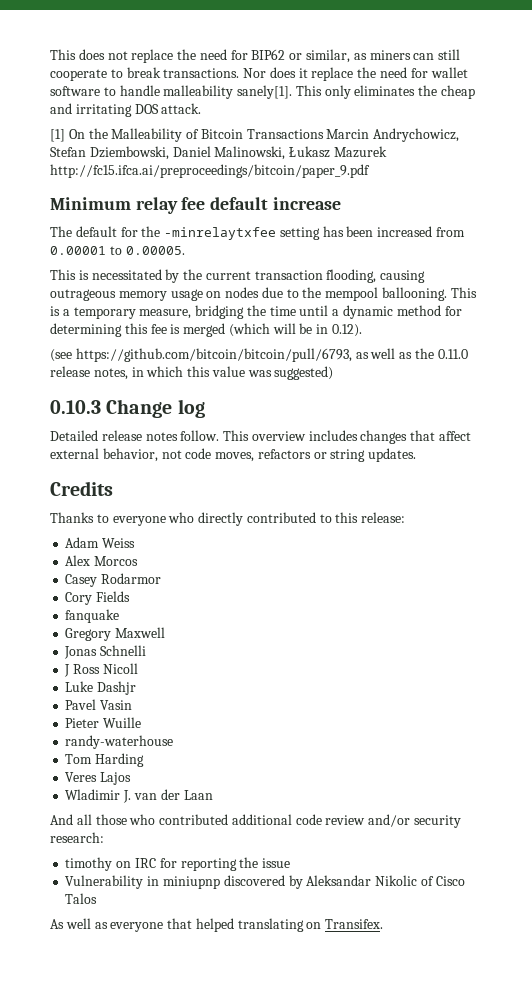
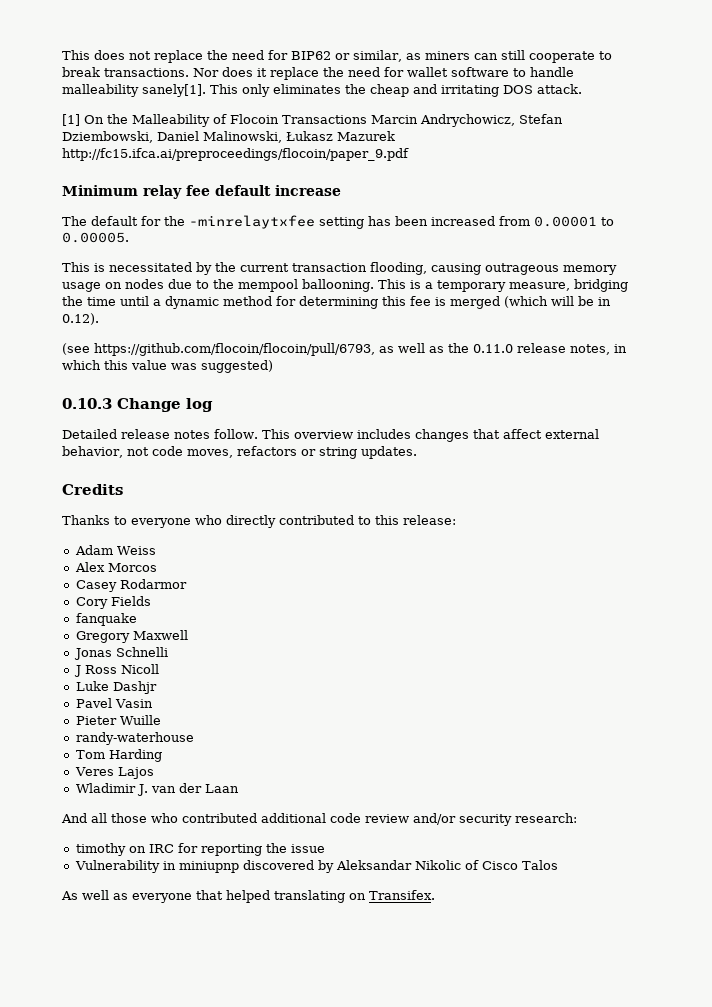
[200,129,243,139] Bitcoin -> [230,114,279,124] Flocoin
[50,164,370,178] http://fc15.ifca.ai/preproceedings/bitcoin/paper_9.pdf -> [62,148,409,161] http://fc15.ifca.ai/preproceedings/flocoin/paper_9.pdf
[75,348,352,362] https://github.com/bitcoin/bitcoin/pull/6793, -> [94,343,375,356] https://github.com/flocoin/flocoin/pull/6793,

